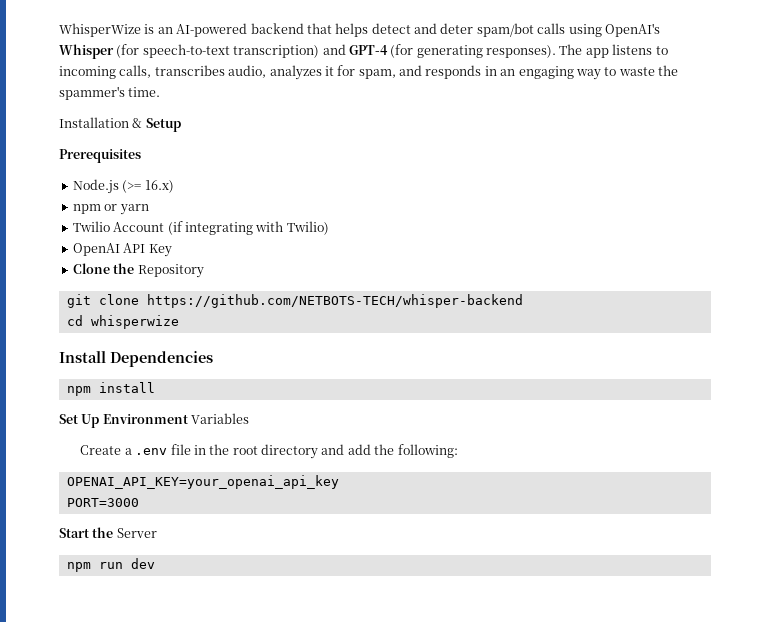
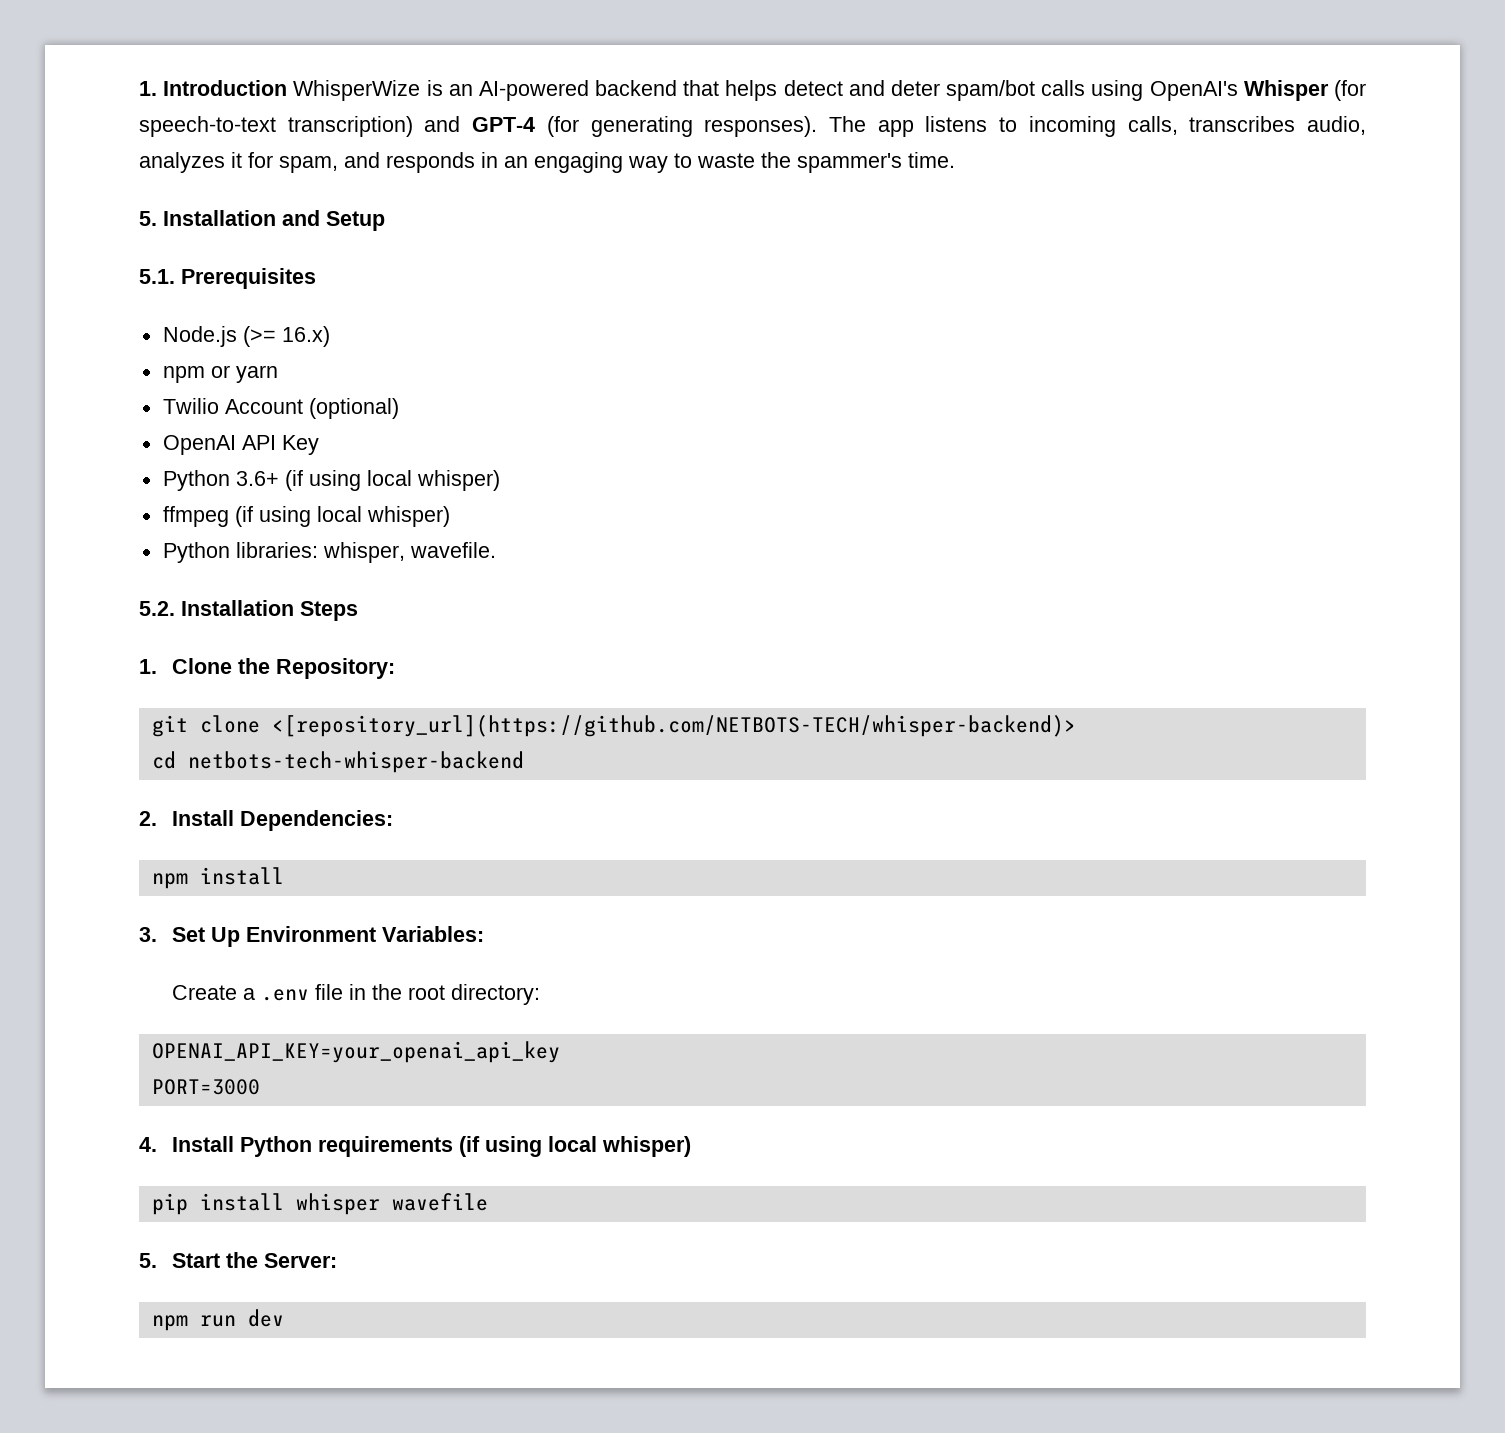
(59, 30) none -> [139,80,288,96] 1. Introduction
[59,117,143,128] Installation & -> [139,210,320,226] 5. Installation and
(181, 125) none -> [139,269,175,284] 5.1.
[167,221,329,235] (if integrating with Twilio) -> [308,398,399,419] (optional)
(172, 250) none -> [162,470,500,491] [162,506,450,527] [162,542,496,563] [139,600,358,621] [139,659,157,674] Python 3.6+ (if using local whisper) // ffmpeg (if using local whisper) // Python libraries: whisper, wavefile. // 5.2. Installation Steps // 1.
[137,264,204,278] Repository -> [275,658,395,679] Repository:
[146,294,523,308] https://github.com/NETBOTS-TECH/whisper-backend -> [271,715,1076,737] <[repository_url](https://github.com/NETBOTS-TECH/whisper-backend)>
[90,315,179,329] [59,351,213,367] whisperwize // Install Dependencies -> [187,751,524,773] [139,810,393,831] netbots-tech-whisper-backend // 2. Install Dependencies:
(155, 387) none -> [139,927,157,942] 3.
[191,413,250,424] Variables -> [381,926,484,942] Variables:
[261,444,458,459] [66,475,339,489] [66,498,139,507] directory and add the following: // OPENAI_API_KEY=your_openai_api_key // PORT=3000 // -> [450,984,540,1005] [151,1041,560,1063] [151,1079,260,1095] [139,1136,691,1157] [151,1193,488,1215] [139,1253,157,1268] directory: // OPENAI_API_KEY=your_openai_api_key // PORT=3000 // 4. Install Python requirements (if using local whisper) // pip install whisper wavefile // 5.
[116,528,157,538] Server -> [263,1253,337,1268] Server:

